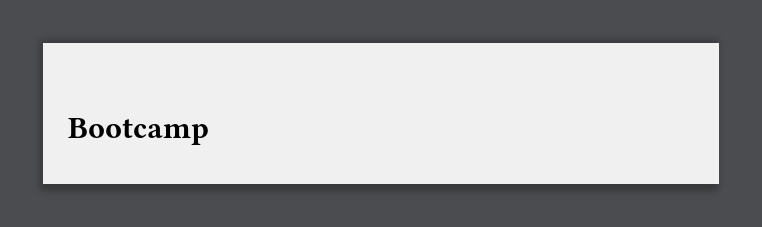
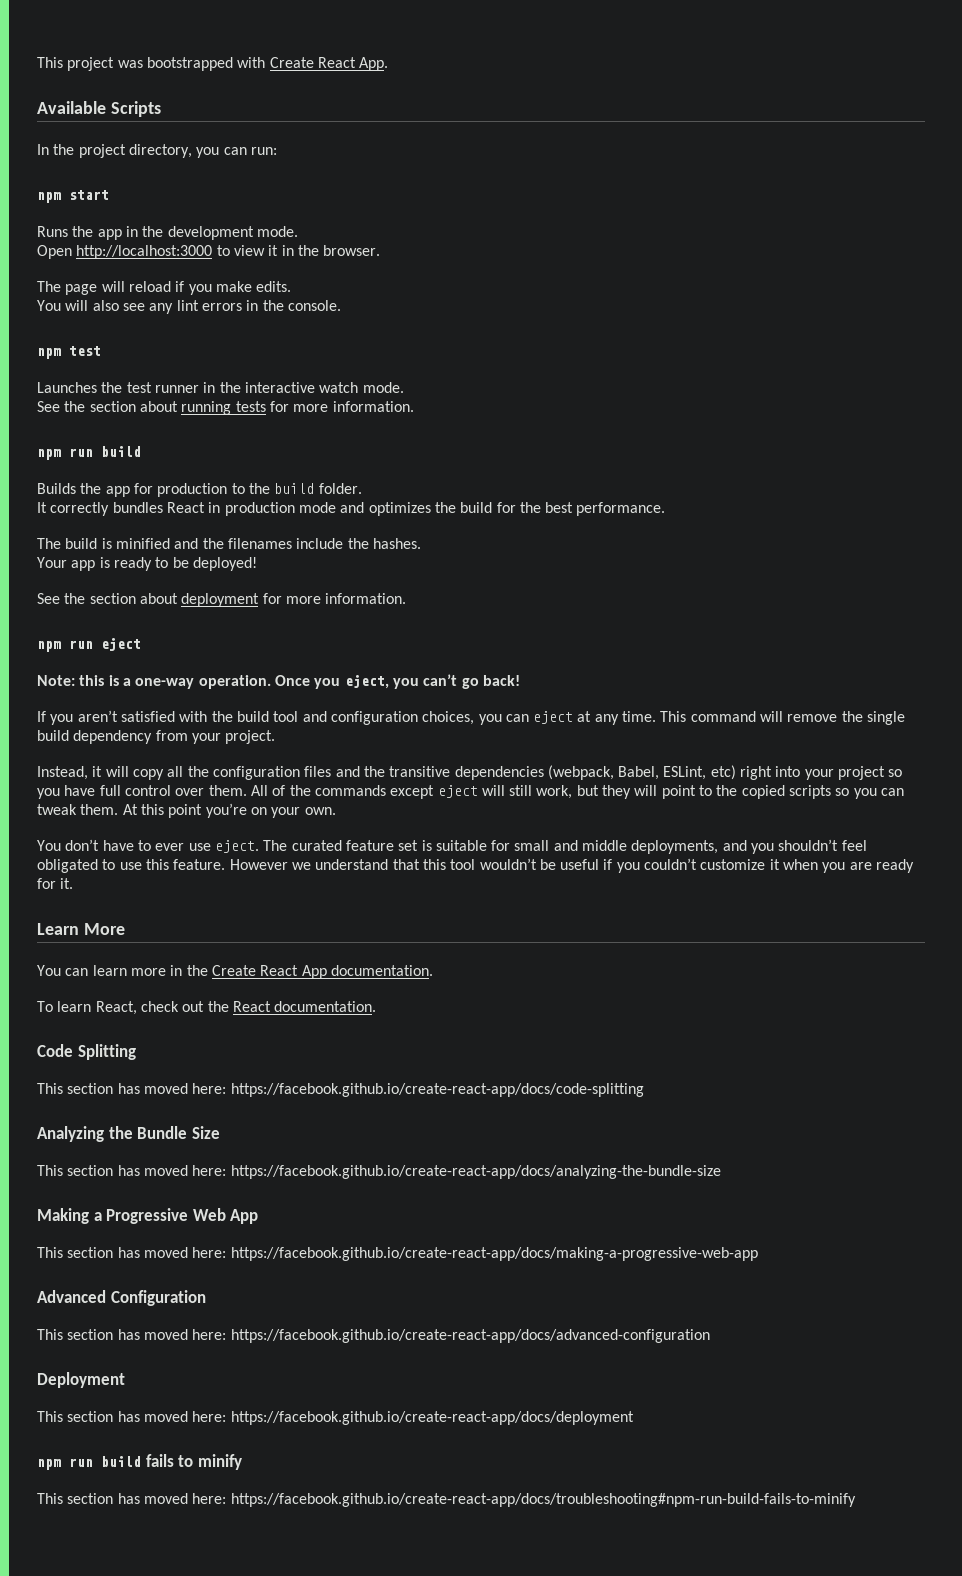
[68,118,209,145] Bootcamp -> [37,57,389,71] [37,101,161,117] [37,144,277,158] [37,190,109,203] [37,226,298,240] [37,245,381,259] [37,281,292,295] [37,300,341,314] [37,346,101,359] [37,382,404,393] [37,401,414,415] [37,446,141,460] [37,483,362,497] [37,502,666,516] [37,538,421,549] [37,557,257,571] [37,593,407,607] [37,638,141,652] [37,674,520,689] [37,710,906,725] [37,730,276,744] [37,765,903,780] [37,785,905,799] [37,803,336,818] [37,839,867,854] [37,858,915,873] [37,878,74,889] [37,923,125,935] [37,965,433,979] [37,1001,377,1015] [37,1044,136,1060] [37,1083,644,1097] [37,1126,220,1142] [37,1165,721,1179] [37,1208,259,1224] [37,1247,758,1261] [37,1290,206,1306] [37,1329,710,1343] [37,1372,125,1388] [37,1411,634,1425] [37,1454,242,1470] [37,1493,856,1507] This project was bootstrapped with Create React App. // Available Scripts // In the project directory, you can run: // npm start // Runs the app in the development mode. // Open http://localhost:3000 to view it in the browser. // The page will reload if you make edits. // You will also see any lint errors in the console. // npm test // Launches the test runner in the interactive watch mode. // See the section about running tests for more information. // npm run build // Builds the app for production to the build folder. // It correctly bundles React in production mode and optimizes the build for the best performance. // The build is minified and the filenames include the hashes. // Your app is ready to be deployed! // See the section about deployment for more information. // npm run eject // Note: this is a one-way operation. Once you eject, you can’t go back! // If you aren’t satisfied with the build tool and configuration choices, you can eject at any time. This command will remove the single build dependency from your project. // Instead, it will copy all the configuration files and the transitive dependencies (webpack, Babel, ESLint, etc) right into your project so you have full control over them. All of the commands except eject will still work, but they will point to the copied scripts so you can tweak them. At this point you’re on your own. // You don’t have to ever use eject. The curated feature set is suitable for small and middle deployments, and you shouldn’t feel obligated to use this feature. However we understand that this tool wouldn’t be useful if you couldn’t customize it when you are ready for it. // Learn More // You can learn more in the Create React App documentation. // To learn React, check out the React documentation. // Code Splitting // This section has moved here: https://facebook.github.io/create-react-app/docs/code-splitting // Analyzing the Bundle Size // This section has moved here: https://facebook.github.io/create-react-app/docs/analyzing-the-bundle-size // Making a Progressive Web App // This section has moved here: https://facebook.github.io/create-react-app/docs/making-a-progressive-web-app // Advanced Configuration // This section has moved here: https://facebook.github.io/create-react-app/docs/advanced-configuration // Deployment // This section has moved here: https://facebook.github.io/create-react-app/docs/deployment // npm run build fails to minify // This section has moved here: https://facebook.github.io/create-react-app/docs/troubleshooting#npm-run-build-fails-to-minify

